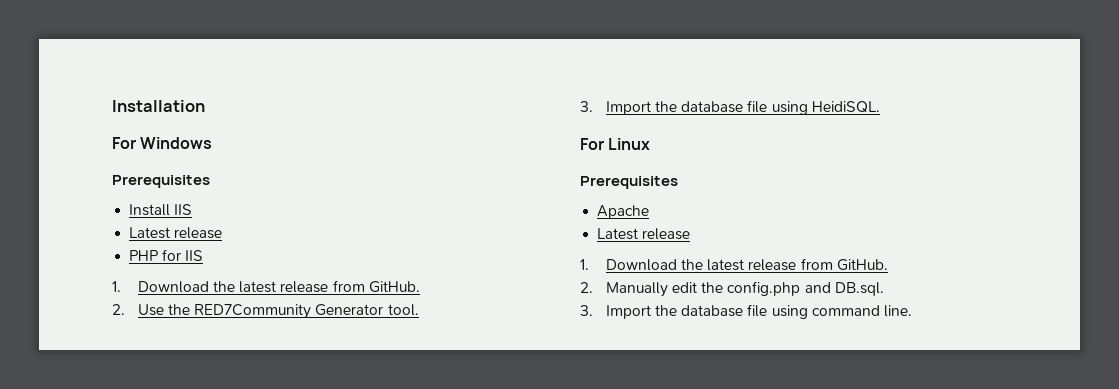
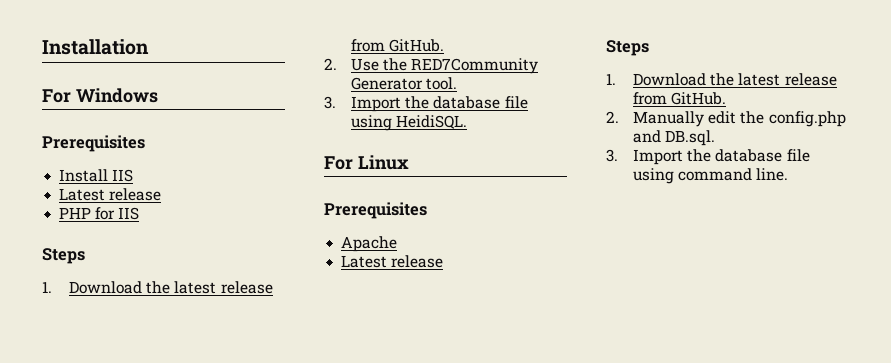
(204, 255) none -> [42,248,85,264] // Steps
(691, 234) none -> [606,40,649,56] // Steps

